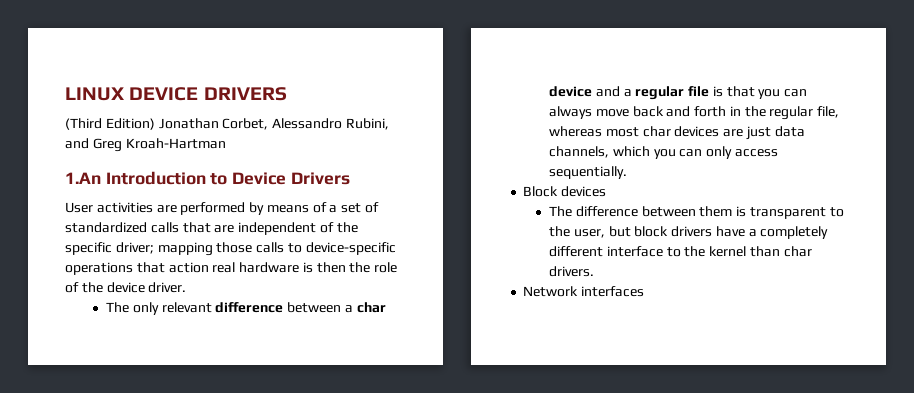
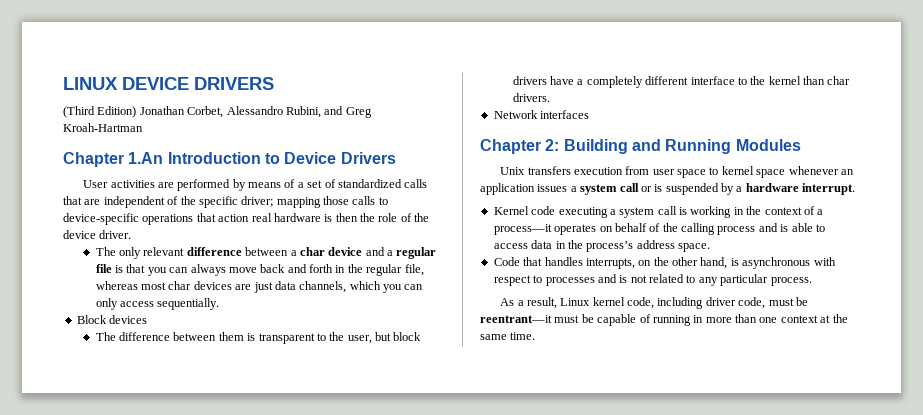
(226, 143) none -> [63,152,124,167] Chapter
(645, 291) none -> [480,139,801,154] [500,166,854,178] [480,183,856,195] [493,206,824,218] [493,223,825,235] [493,240,710,252] [493,257,836,269] [493,274,812,286] [500,297,808,309] [480,314,848,326] [480,332,536,340] // Chapter 2: Building and Running Modules // Unix transfers execution from user space to kernel space whenever an application issues a system call or is suspended by a hardware interrupt. // Kernel code executing a system call is working in the context of a process—it operates on behalf of the calling process and is able to access data in the process’s address space. // Code that handles interrupts, on the other hand, is asynchronous with respect to processes and is not related to any particular process. // As a result, Linux kernel code, including driver code, must be reentrant—it must be capable of running in more than one context at the same time.

